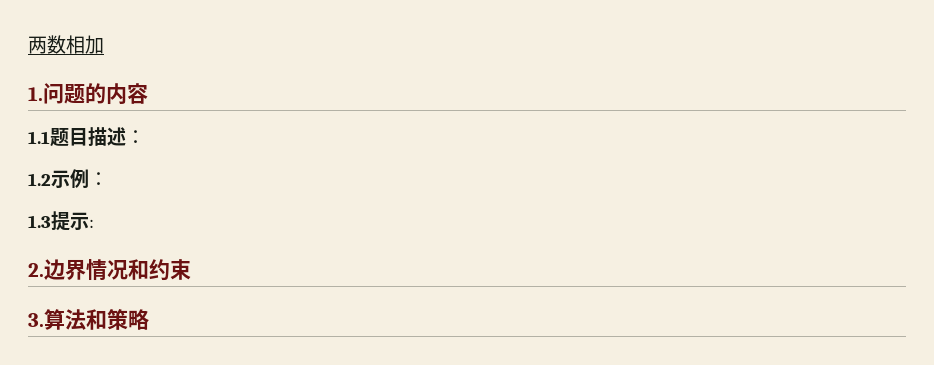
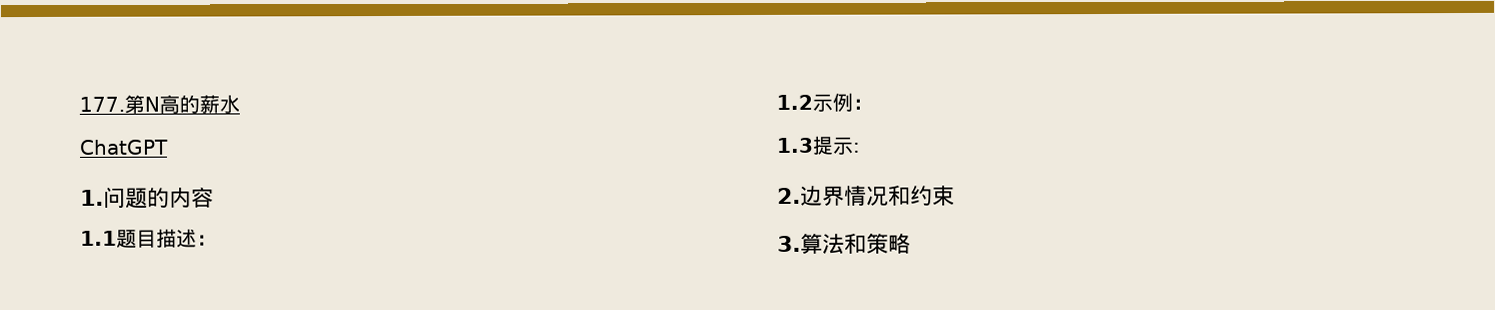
[28,35,104,54] 两数相加 -> [79,94,240,114] [79,139,168,155] 177.第N高的薪水 // ChatGPT

